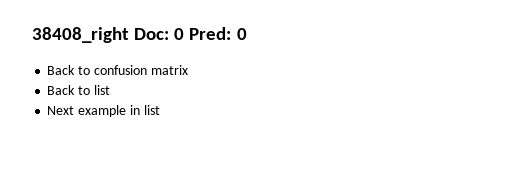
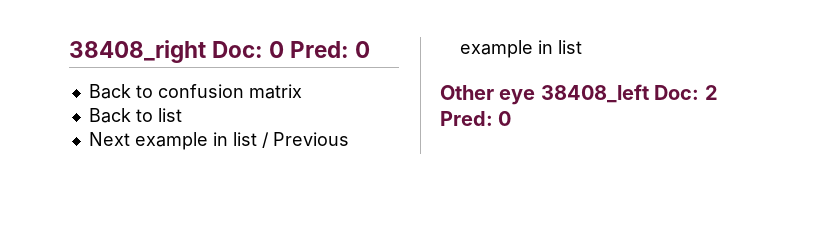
(160, 110) none -> [261,132,349,148] [459,40,582,58] [440,84,718,105] [440,111,512,126] / Previous example in list // Other eye 38408_left Doc: 2 Pred: 0

